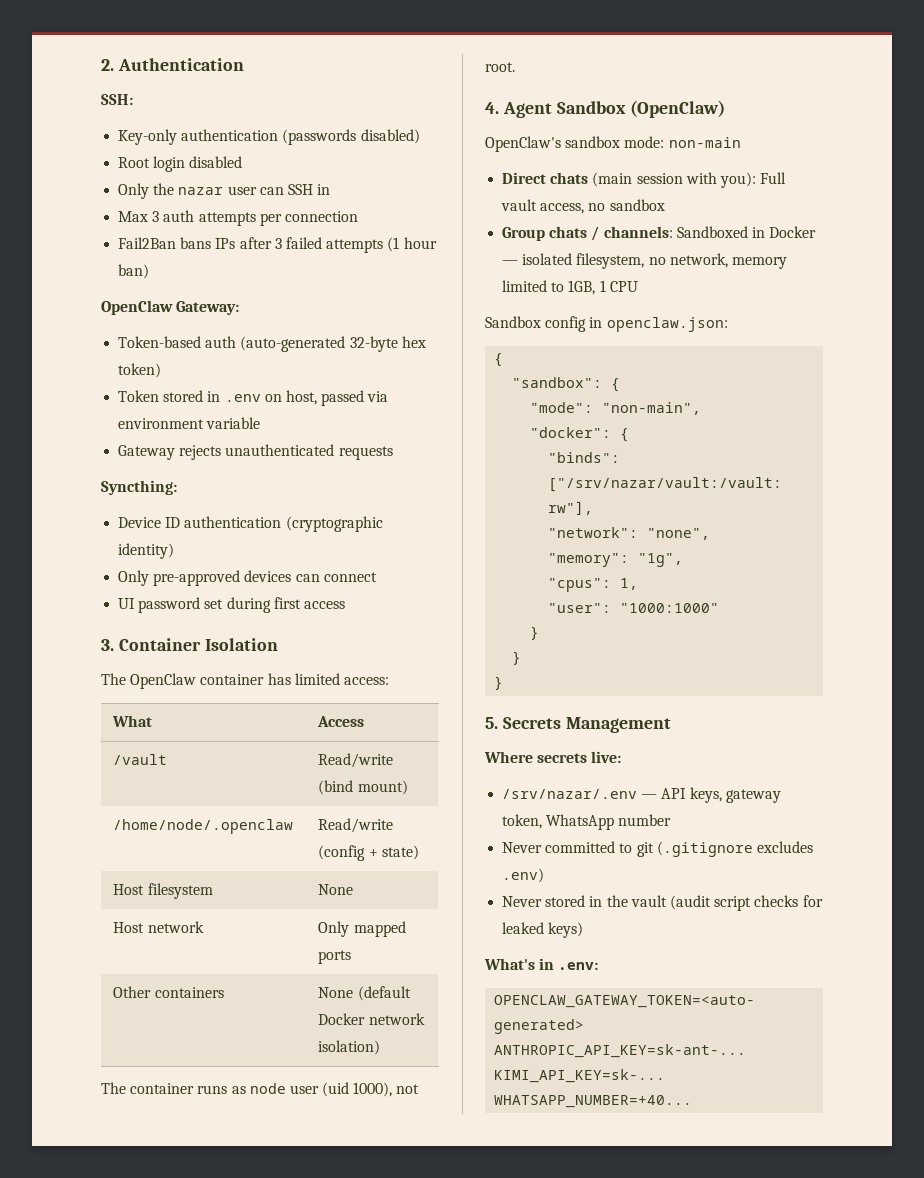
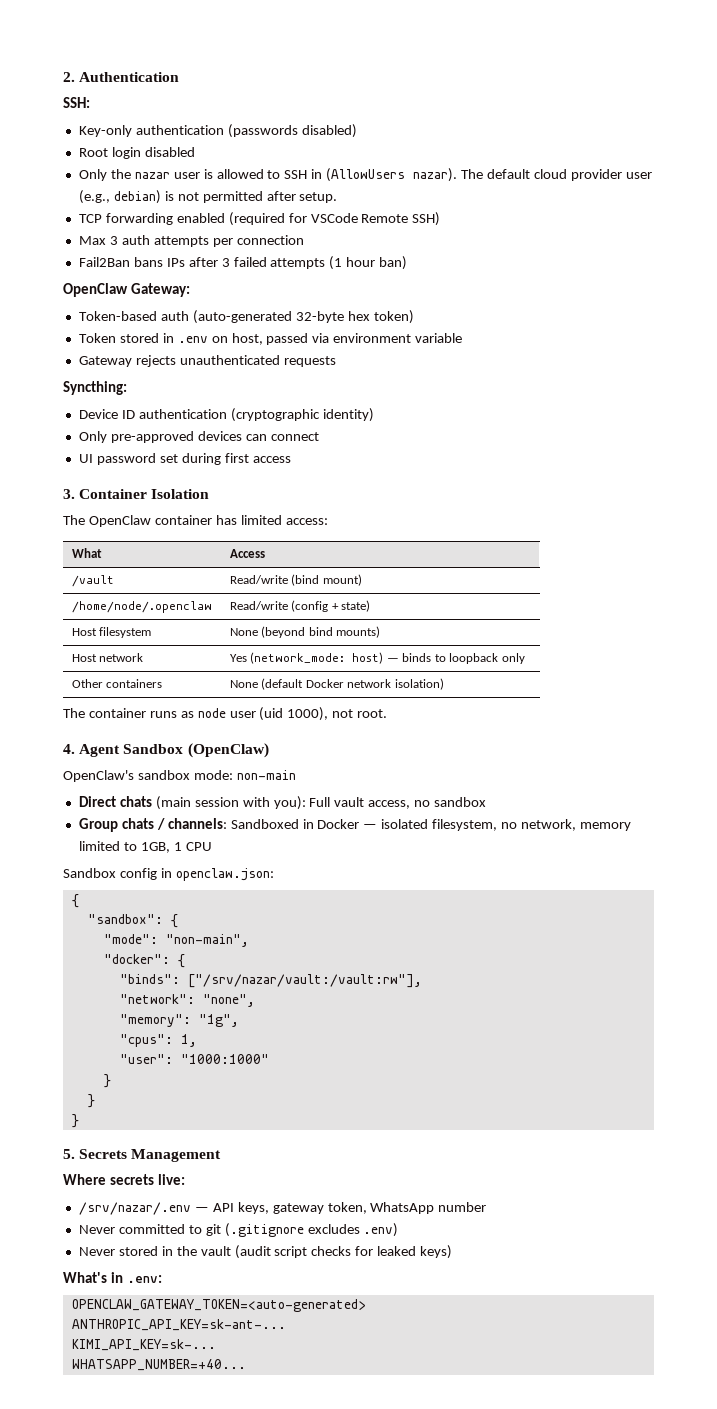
[259,187,284,195] can -> [203,169,281,179] is allowed to
(331, 189) none -> [326,168,652,182] [78,190,338,204] [78,212,441,226] (AllowUsers nazar). The default cloud provider user (e.g., debian) is not permitted after setup. // TCP forwarding enabled (required for VSCode Remote SSH)
(354, 889) none -> [261,626,381,638] (beyond bind mounts)
[318,921,406,937] [318,950,352,964] Only mapped ports -> [229,652,525,664] Yes (network_mode: host) — binds to loopback only

